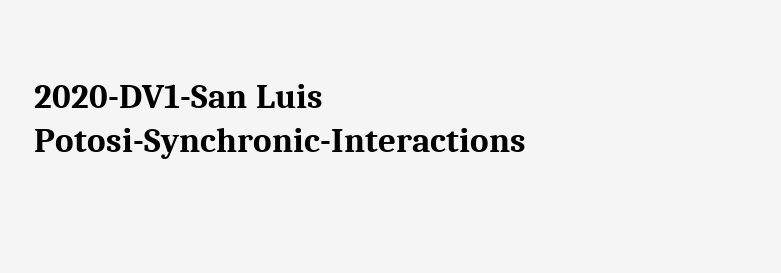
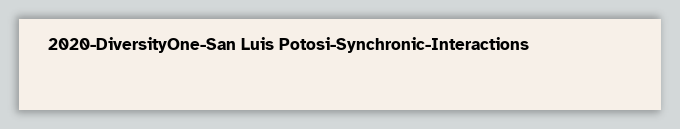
[34,84,247,108] 2020-DV1-San -> [48,37,236,53] 2020-DiversityOne-San

